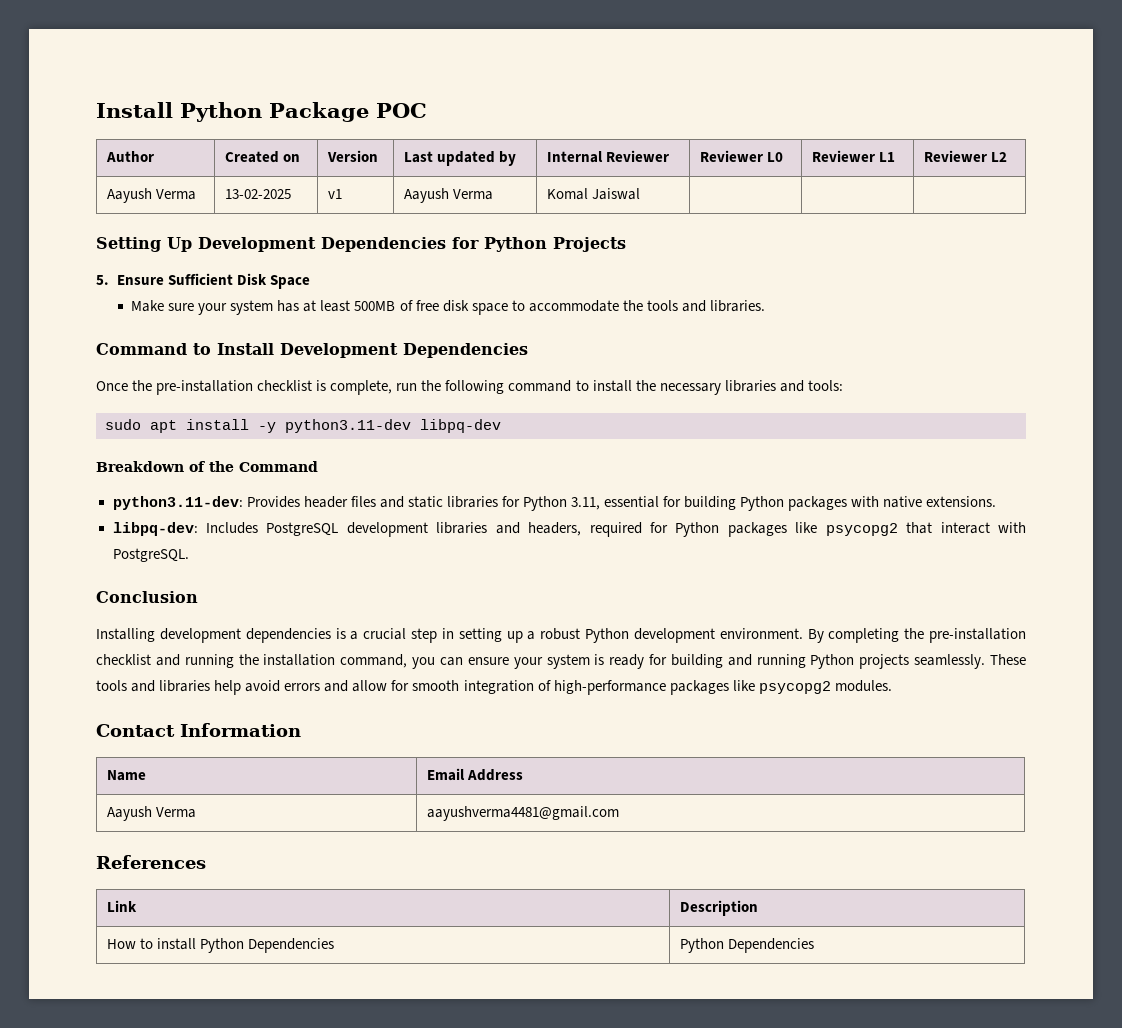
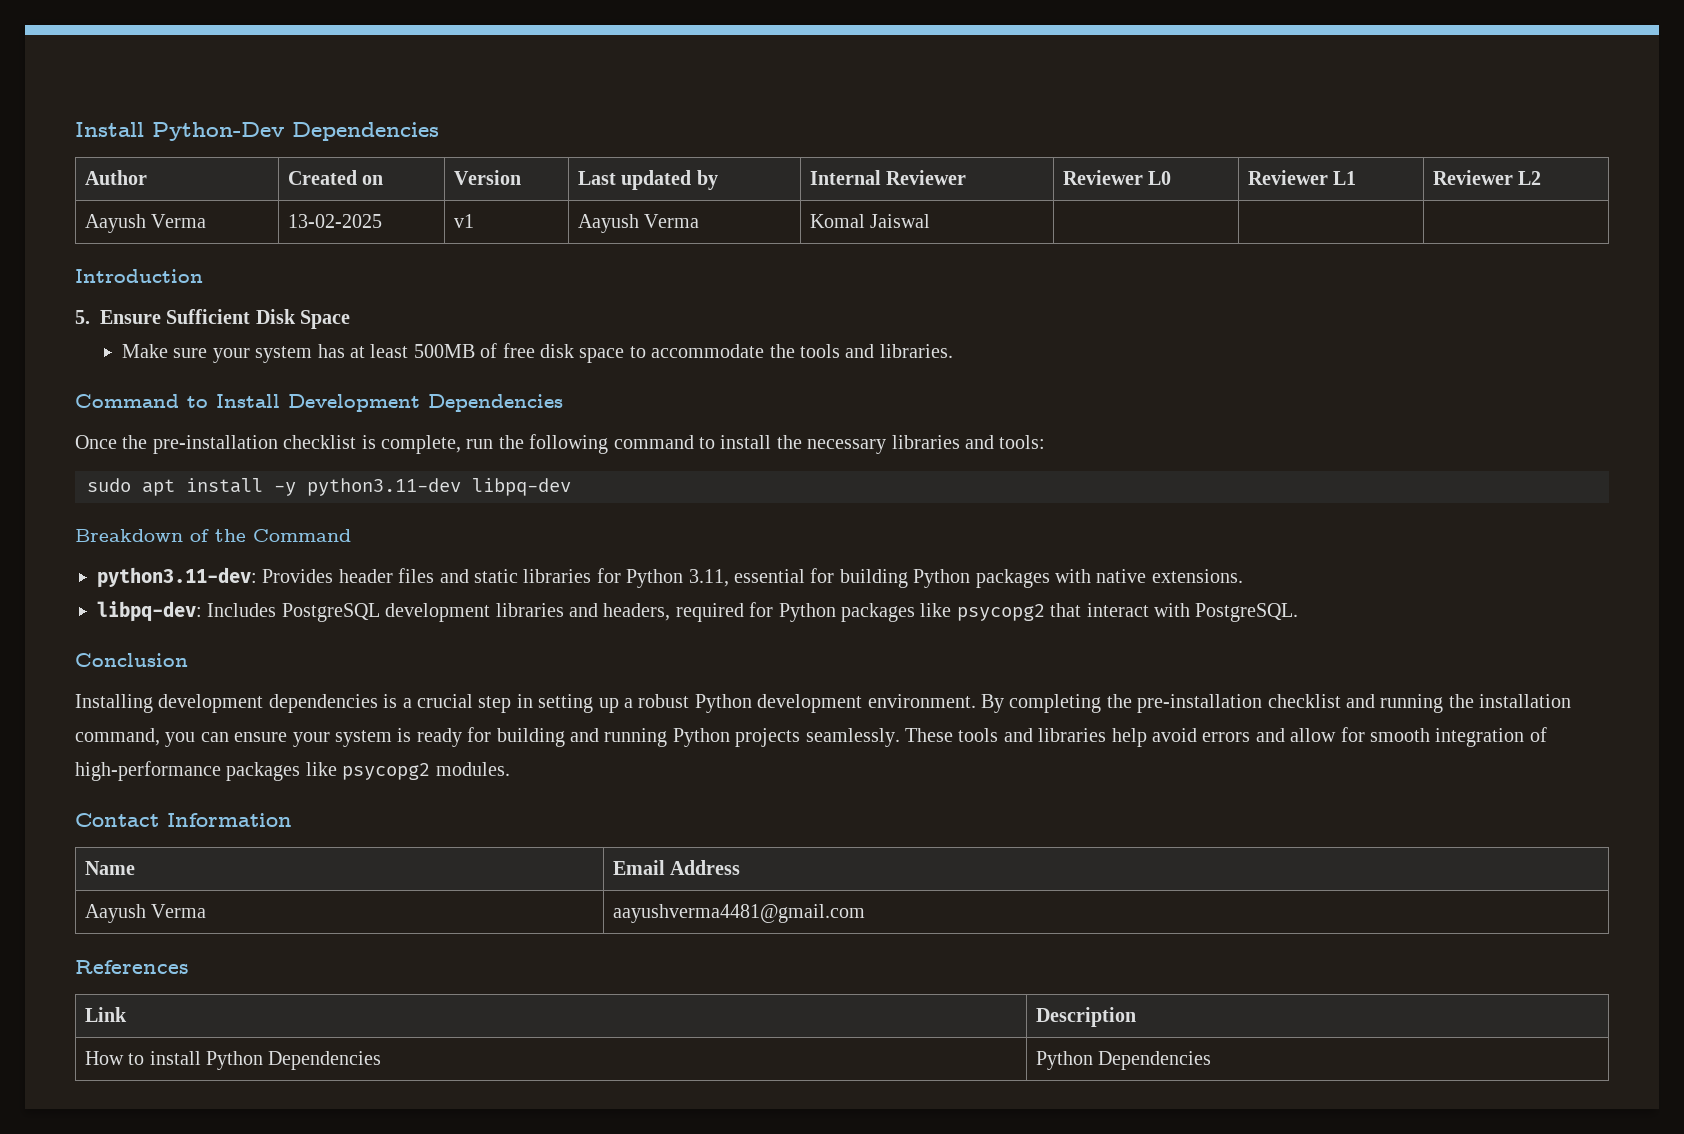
[96,102,427,122] Install Python Package POC -> [75,122,439,141] Install Python-Dev Dependencies
[96,237,626,252] Setting Up Development Dependencies for Python Projects -> [75,269,203,283] Introduction

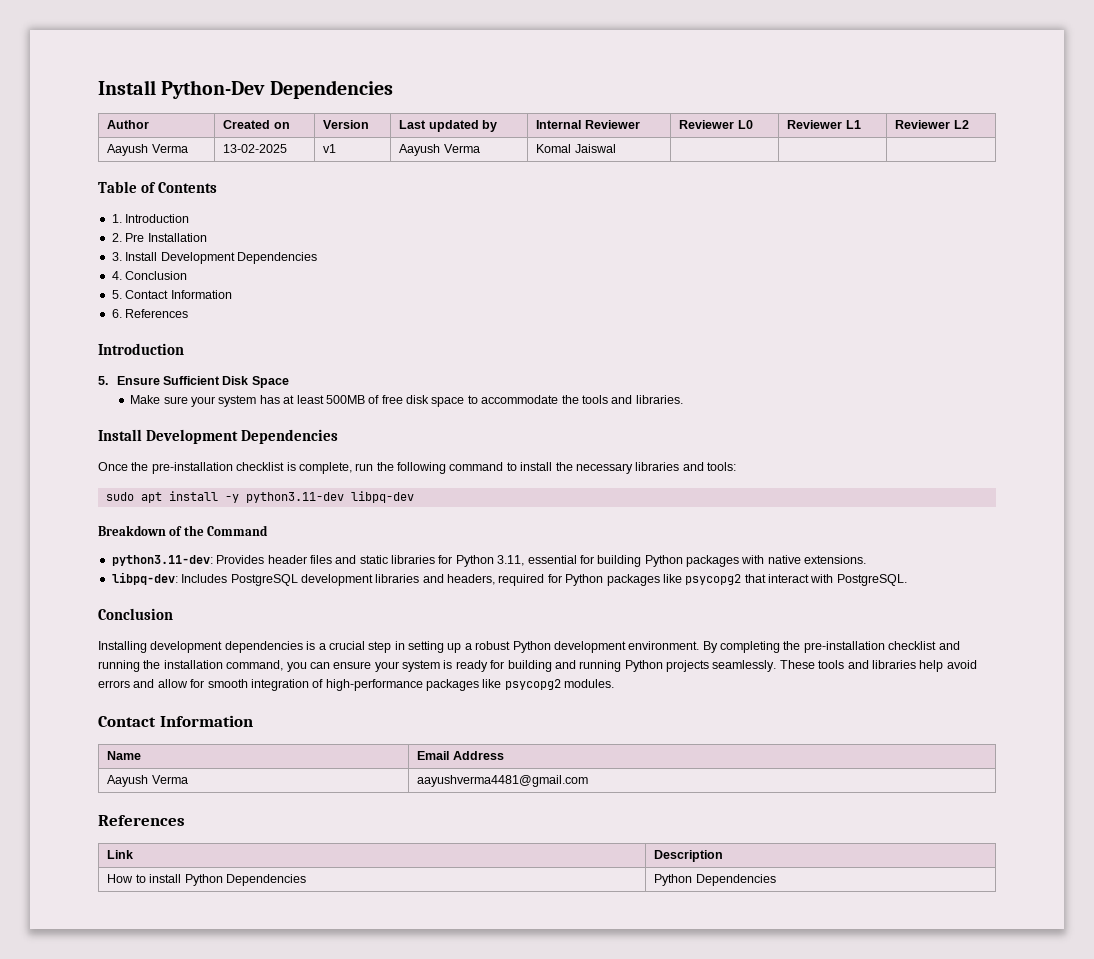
(931, 221) none -> [98,181,217,193] [111,214,190,223] [111,233,207,242] [111,252,317,264] [111,271,188,280] [111,290,232,299] [111,309,189,318] // Table of Contents // 1. Introduction // 2. Pre Installation // 3. Install Development Dependencies // 4. Conclusion // 5. Contact Information // 6. References
[75,394,208,408] Command to -> (683, 399) none

